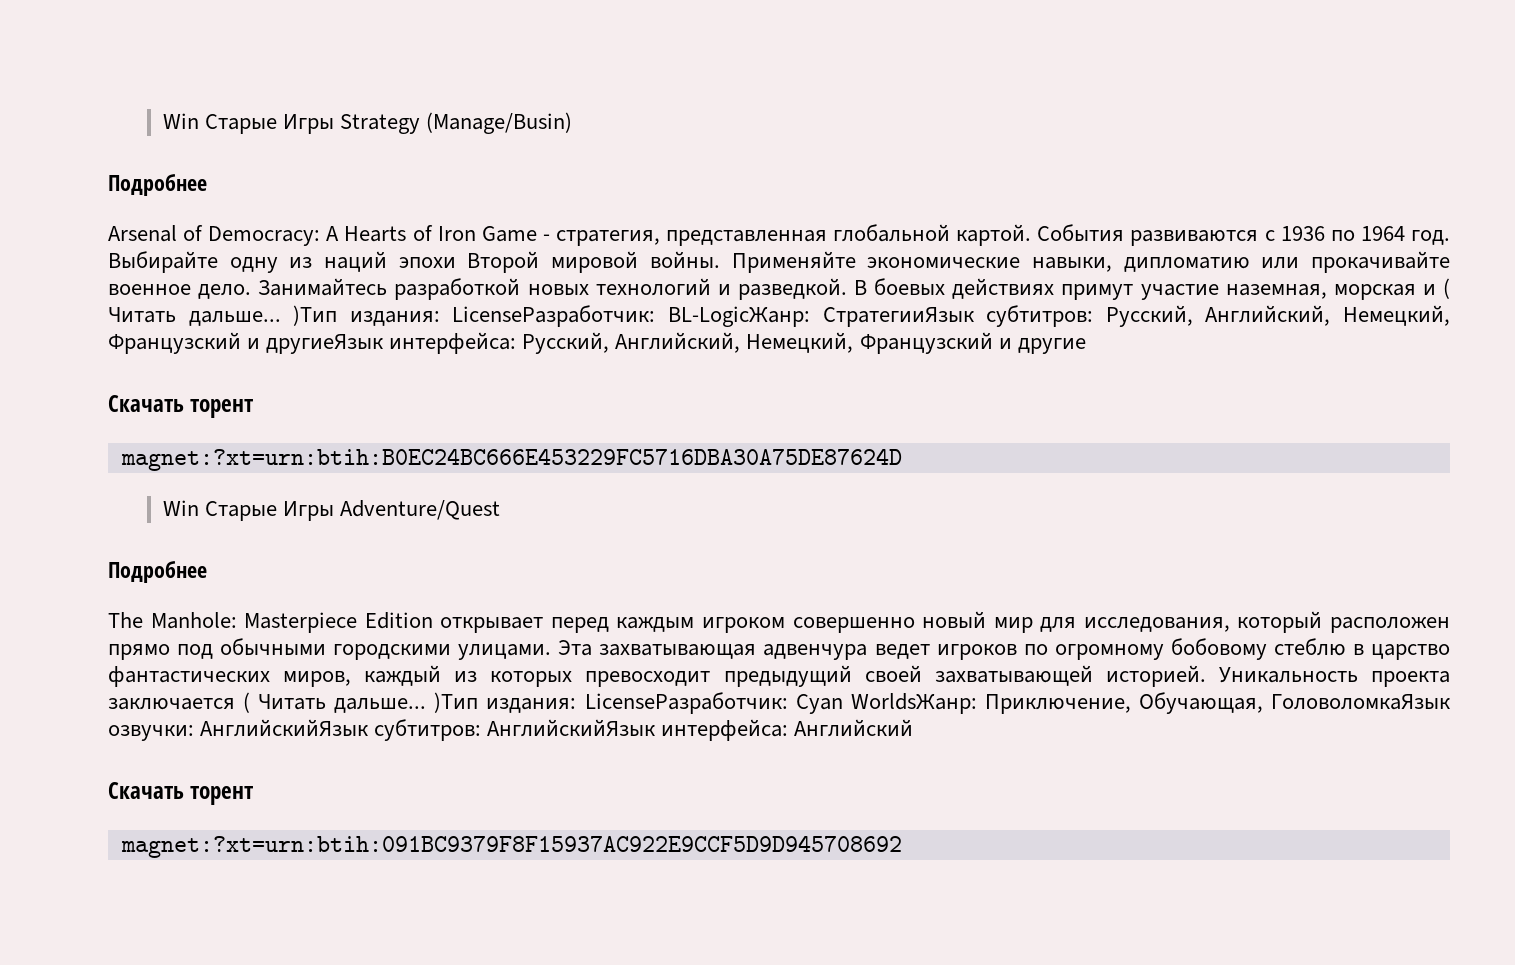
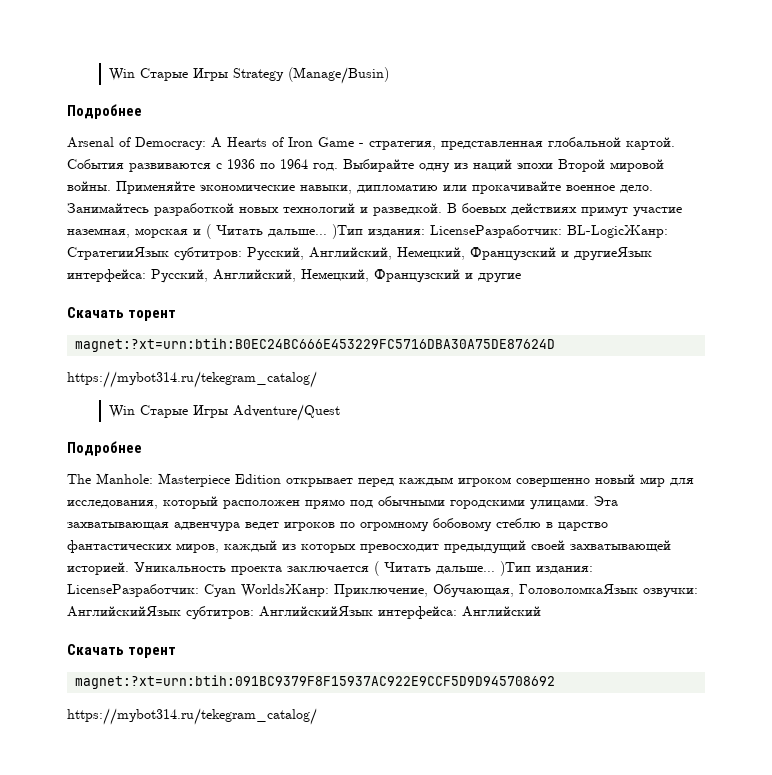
(902, 459) none -> [67,371,317,388] // https://mybot314.ru/tekegram_catalog/
(902, 846) none -> [67,708,317,725] // https://mybot314.ru/tekegram_catalog/

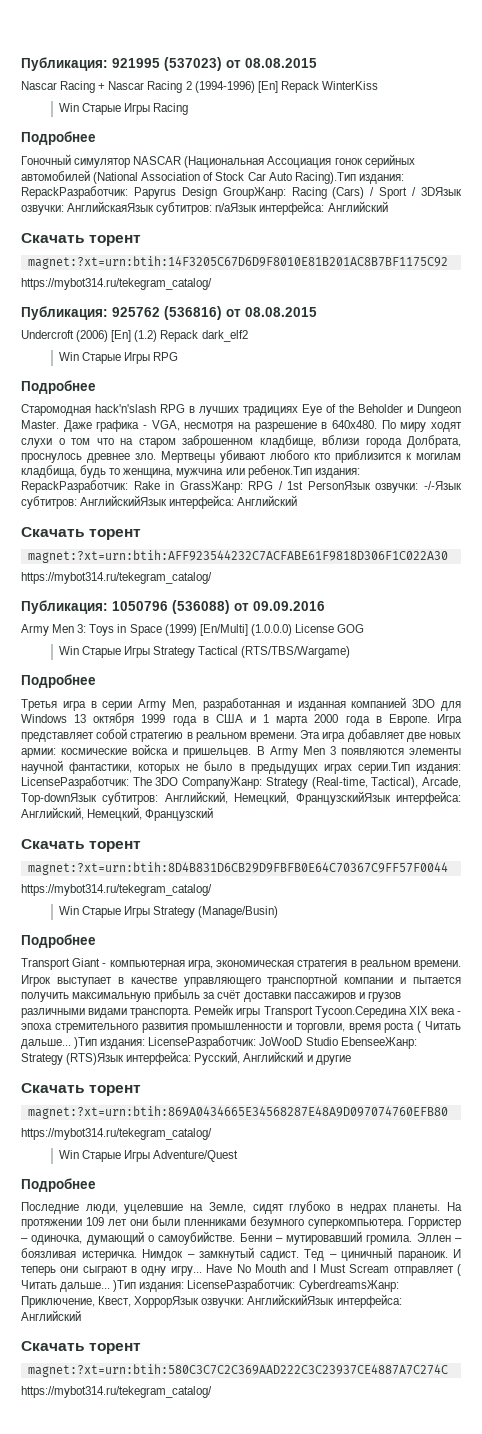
(108, 74) none -> [21,57,317,71] [21,81,378,93] [58,103,189,115] [21,131,96,145] [21,154,415,168] [21,170,404,184] [21,186,462,199] [21,201,388,215] [21,233,142,246] [27,256,448,269] [21,278,212,290] [21,306,317,320] [21,330,248,342] [58,352,179,364] [21,380,96,394] [21,404,461,416] [21,420,463,432] [21,435,461,448] [21,450,461,463] [21,465,360,478] [21,480,462,493] [21,495,298,509] [21,527,142,540] [27,550,448,563] [21,572,212,584] [21,600,325,614] [21,624,365,636] [58,646,351,658] [21,674,96,688] [21,697,461,711] [21,713,463,726] [21,728,461,742] [21,744,462,758] [21,760,461,774] [21,776,462,789] [21,791,461,805] [21,807,214,821] [21,839,142,852] [27,862,448,875] [21,884,212,896] Публикация: 921995 (537023) от 08.08.2015 // Nascar Racing + Nascar Racing 2 (1994-1996) [En] Repack WinterKiss // Win Старые Игры Racing // Подробнее // Гоночный симулятор NASCAR (Национальная Ассоциация гонок серийных автомобилей (National Association of Stock Car Auto Racing).Тип издания: RepackРазработчик: Papyrus Design GroupЖанр: Racing (Cars) / Sport / 3DЯзык озвучки: АнглийскаяЯзык субтитров: n/aЯзык интерфейса: Английский // Скачать торент // magnet:?xt=urn:btih:14F3205C67D6D9F8010E81B201AC8B7BF1175C92 // https://mybot314.ru/tekegram_catalog/ // Публикация: 925762 (536816) от 08.08.2015 // Undercroft (2006) [En] (1.2) Repack dark_elf2 // Win Старые Игры RPG // Подробнее // Старомодная hack'n'slash RPG в лучших традициях Eye of the Beholder и Dungeon Master. Даже графика - VGA, несмотря на разрешение в 640x480. По миру ходят слухи о том что на старом заброшенном кладбище, вблизи города Долбрата, проснулось древнее зло. Мертвецы убивают любого кто приблизится к могилам кладбища, будь то женщина, мужчина или ребенок.Тип издания: RepackРазработчик: Rake in GrassЖанр: RPG / 1st PersonЯзык озвучки: -/-Язык субтитров: АнглийскийЯзык интерфейса: Английский // Скачать торент // magnet:?xt=urn:btih:AFF923544232C7ACFABE61F9818D306F1C022A30 // https://mybot314.ru/tekegram_catalog/ // Публикация: 1050796 (536088) от 09.09.2016 // Army Men 3: Toys in Space (1999) [En/Multi] (1.0.0.0) License GOG // Win Старые Игры Strategy Tactical (RTS/TBS/Wargame) // Подробнее // Третья игра в серии Army Men, разработанная и изданная компанией 3DO для Windows 13 октября 1999 года в США и 1 марта 2000 года в Европе. Игра представляет собой стратегию в реальном времени. Эта игра добавляет две новых армии: космические войска и пришельцев. В Army Men 3 появляются элементы научной фантастики, которых не было в предыдущих играх серии.Тип издания: LicenseРазработчик: The 3DO CompanyЖанр: Strategy (Real-time, Tactical), Arcade, Top-downЯзык субтитров: Английский, Немецкий, ФранцузскийЯзык интерфейса: Английский, Немецкий, Французский // Скачать торент // magnet:?xt=urn:btih:8D4B831D6CB29D9FBFB0E64C70367C9FF57F0044 // https://mybot314.ru/tekegram_catalog/ //
[67,137,675,150] [67,159,664,173] [67,181,653,194] [67,203,682,217] [67,224,668,239] [67,247,652,261] [67,269,460,283] Arsenal of Democracy: A Hearts of Iron Game - стратегия, представленная глобальной картой. События развиваются с 1936 по 1964 год. Выбирайте одну из наций эпохи Второй мировой войны. Применяйте экономические навыки, дипломатию или прокачивайте военное дело. Занимайтесь разработкой новых технологий и разведкой. В боевых действиях примут участие наземная, морская и ( Читать дальше... )Тип издания: LicenseРазработчик: BL-LogicЖанр: СтратегииЯзык субтитров: Русский, Английский, Немецкий, Французский и другиеЯзык интерфейса: Русский, Английский, Немецкий, Французский -> [21,958,461,970] [21,973,461,987] [21,989,401,1002] [21,1004,461,1018] [21,1021,461,1033] [21,1036,417,1049] [21,1051,304,1065] Transport Giant - компьютерная игра, экономическая стратегия в реальном времени. Игрок выступает в качестве управляющего транспортной компании и пытается получить максимальную прибыль за счёт доставки пассажиров и грузов различными видами транспорта. Ремейк игры Transport Tycoon.Середина XIX века - эпоха стремительного развития промышленности и торговли, время роста ( Читать дальше... )Тип издания: LicenseРазработчик: JoWooD Studio EbenseeЖанр: Strategy (RTS)Язык интерфейса: Русский, Английский
[75,338,556,352] magnet:?xt=urn:btih:B0EC24BC666E453229FC5716DBA30A75DE87624D -> [27,1106,448,1119] magnet:?xt=urn:btih:869A0434665E34568287E48A9D097074760EFB80
[67,473,694,487] [67,496,618,510] [67,518,608,532] [67,540,671,554] [67,561,593,576] [67,584,698,598] [67,606,541,620] [67,644,177,658] [75,675,556,689] The Manhole: Masterpiece Edition открывает перед каждым игроком совершенно новый мир для исследования, который расположен прямо под обычными городскими улицами. Эта захватывающая адвенчура ведет игроков по огромному бобовому стеблю в царство фантастических миров, каждый из которых превосходит предыдущий своей захватывающей историей. Уникальность проекта заключается ( Читать дальше... )Тип издания: LicenseРазработчик: Cyan WorldsЖанр: Приключение, Обучающая, ГоловоломкаЯзык озвучки: АнглийскийЯзык субтитров: АнглийскийЯзык интерфейса: Английский // Скачать торент // magnet:?xt=urn:btih:091BC9379F8F15937AC922E9CCF5D9D945708692 -> [21,1201,462,1214] [21,1216,461,1229] [21,1231,463,1245] [21,1247,461,1261] [21,1264,461,1276] [21,1279,399,1292] [21,1294,402,1308] [21,1310,81,1321] [21,1341,142,1354] [27,1364,448,1377] Последние люди, уцелевшие на Земле, сидят глубоко в недрах планеты. На протяжении 109 лет они были пленниками безумного суперкомпьютера. Горристер – одиночка, думающий о самоубийстве. Бенни – мутировавший громила. Эллен – боязливая истеричка. Нимдок – замкнутый садист. Тед – циничный параноик. И теперь они сыграют в одну игру... Have No Mouth and I Must Scream отправляет ( Читать дальше... )Тип издания: LicenseРазработчик: CyberdreamsЖанр: Приключение, Квест, ХоррорЯзык озвучки: АнглийскийЯзык интерфейса: Английский // Скачать торент // magnet:?xt=urn:btih:580C3C7C2C369AAD222C3C23937CE4887A7C274C

